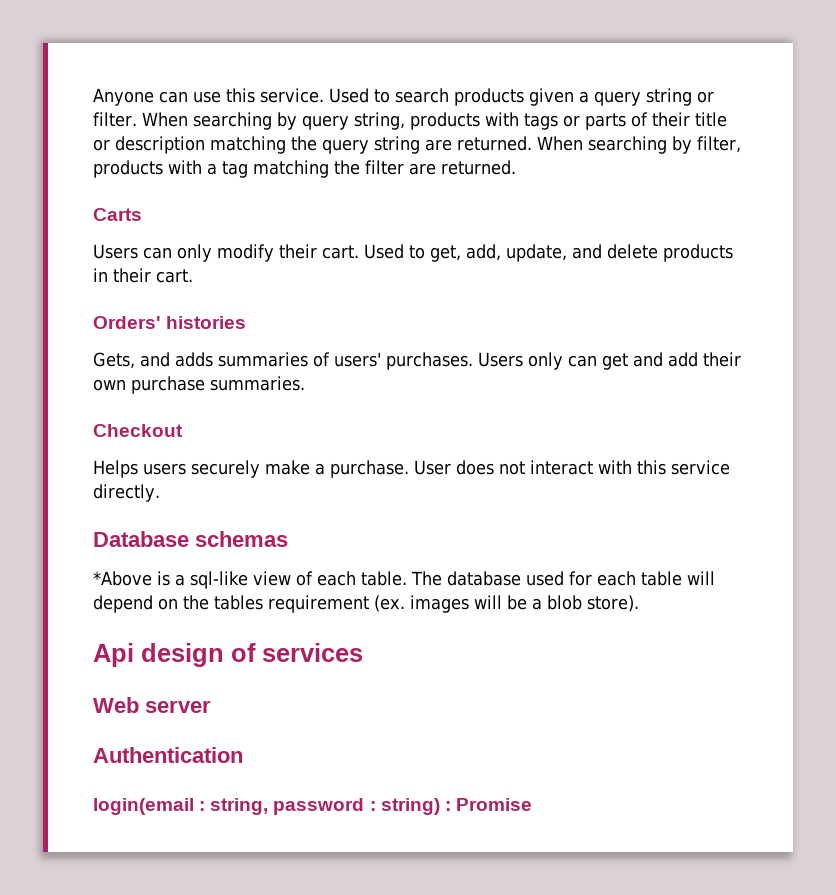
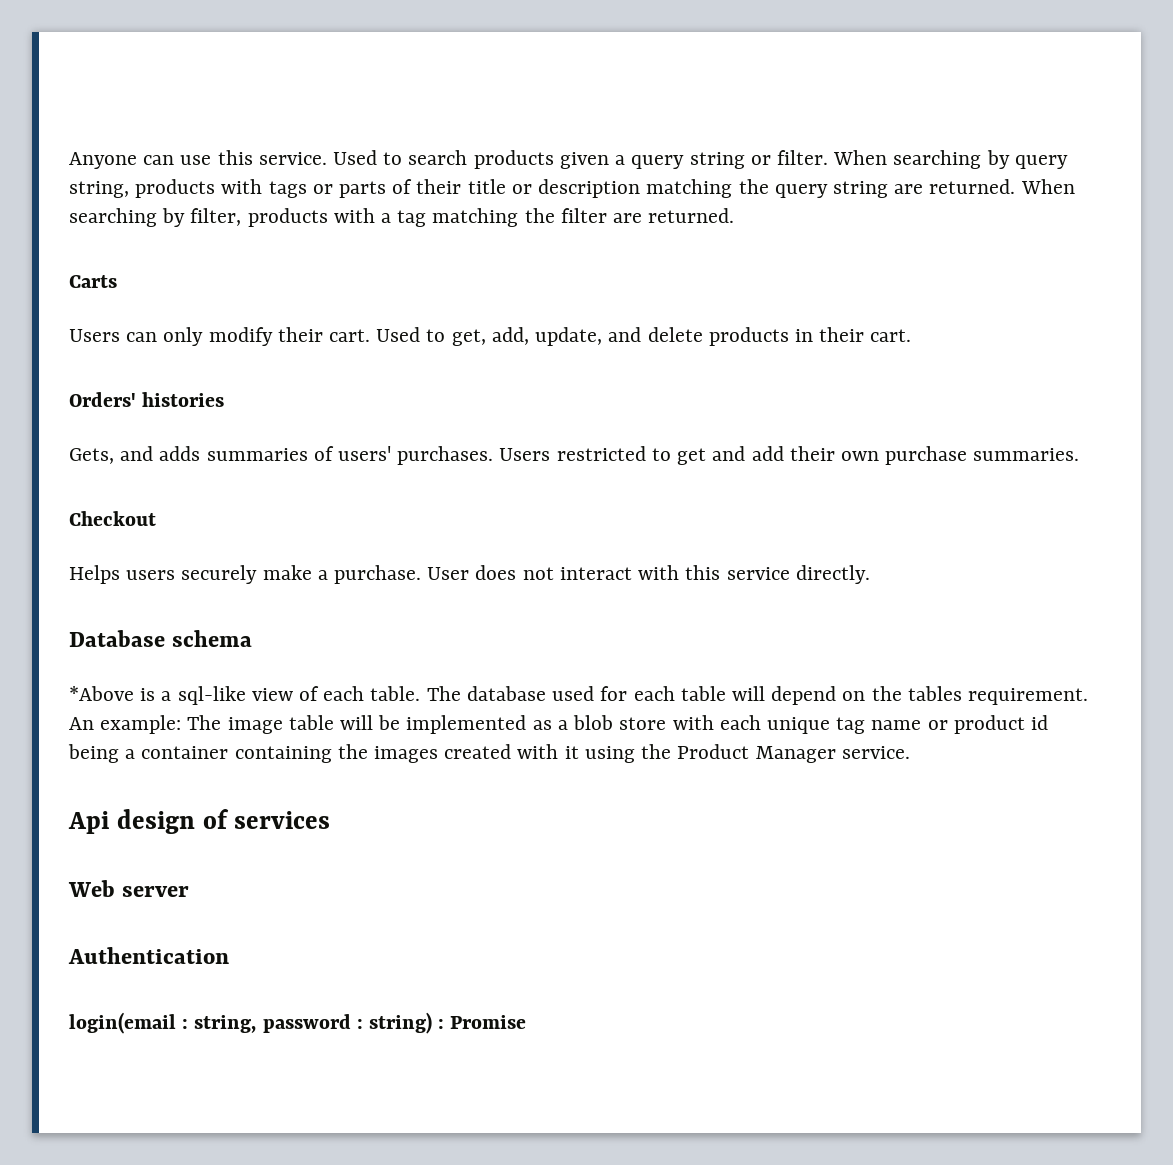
[528,352,597,370] only can -> [556,446,671,461] restricted to
[195,531,288,547] schemas -> [172,630,253,647] schema
[268,595,639,613] requirement (ex. images will be a blob store). -> [967,688,1088,705] [69,715,1048,734] [68,744,910,763] requirement. An example: The image table will be implemented as a blob store with each unique tag name or product id being a container containing the images created with it using the Product Manager service.

